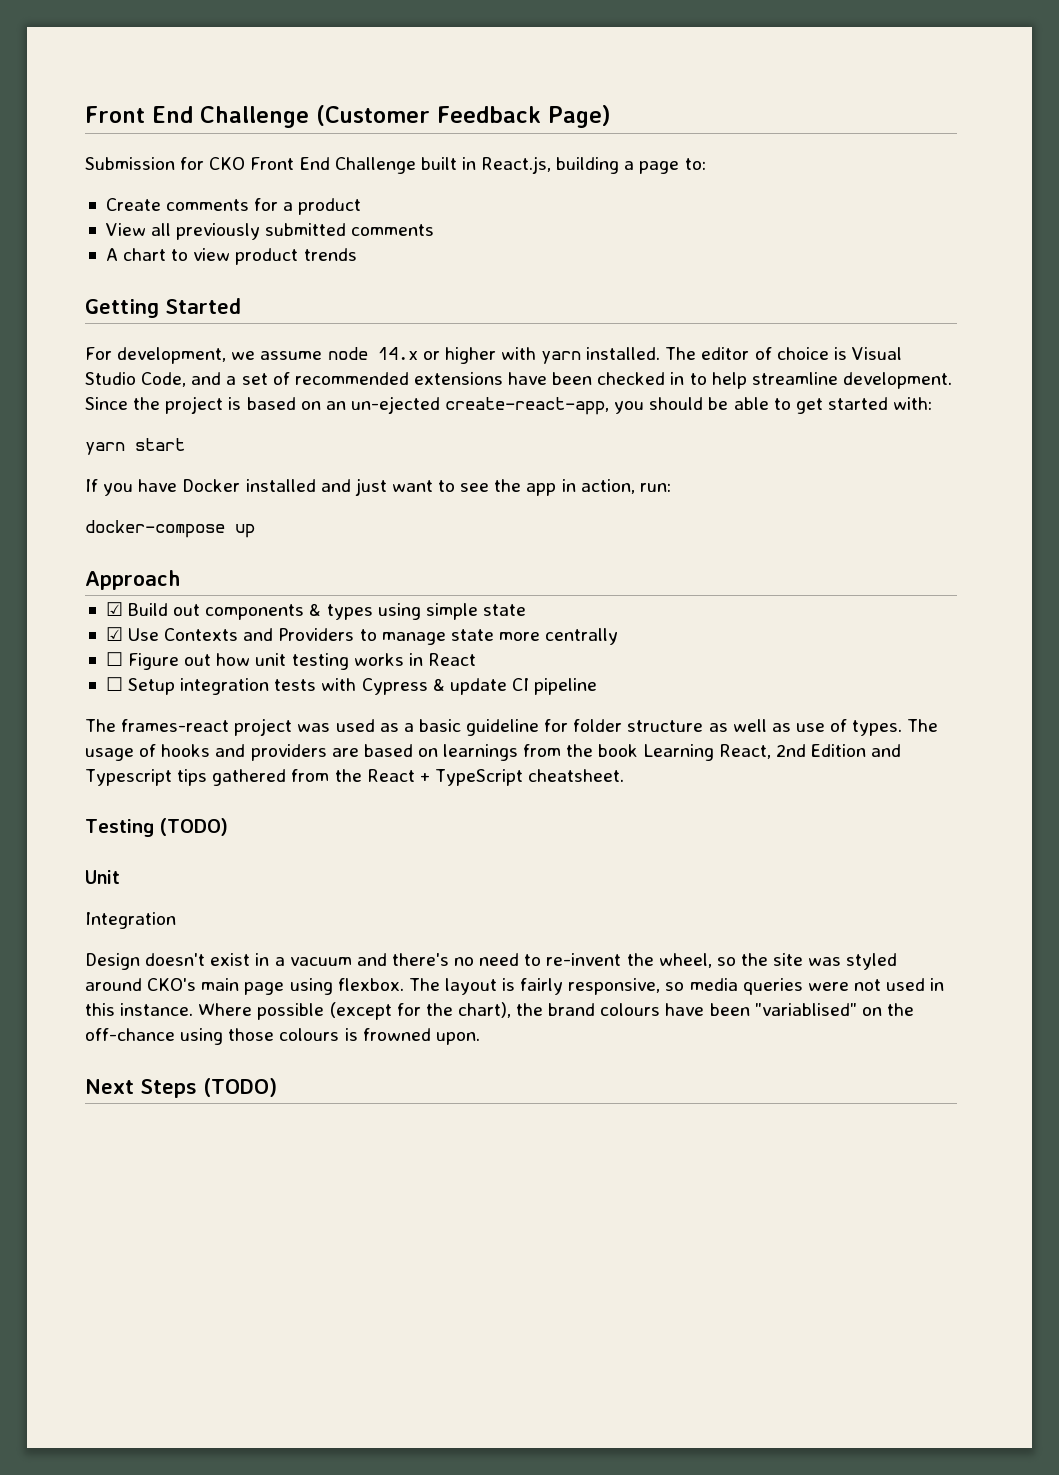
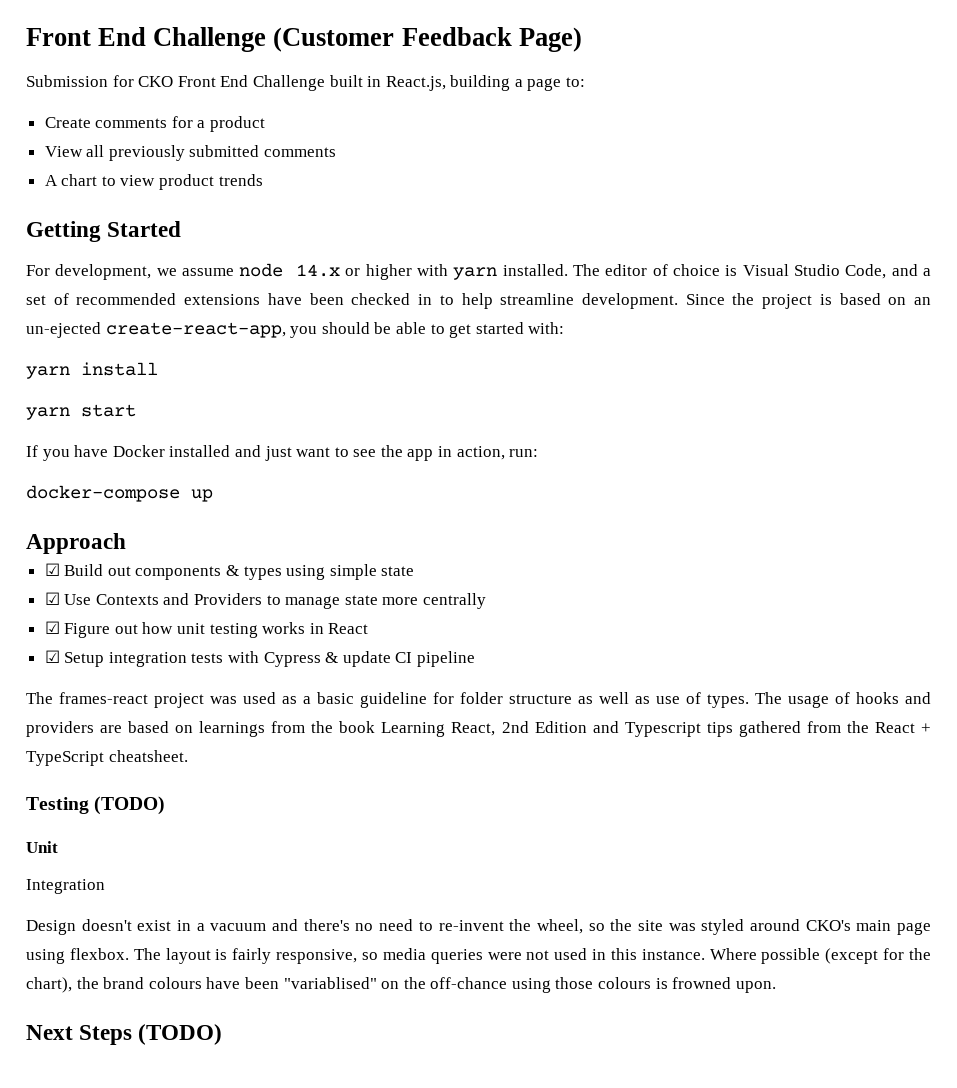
(933, 403) none -> [26,362,158,379] // yarn install
[105,652,123,666] ☐ -> [44,621,60,634] ☑
[105,677,123,691] ☐ -> [44,650,60,663] ☑

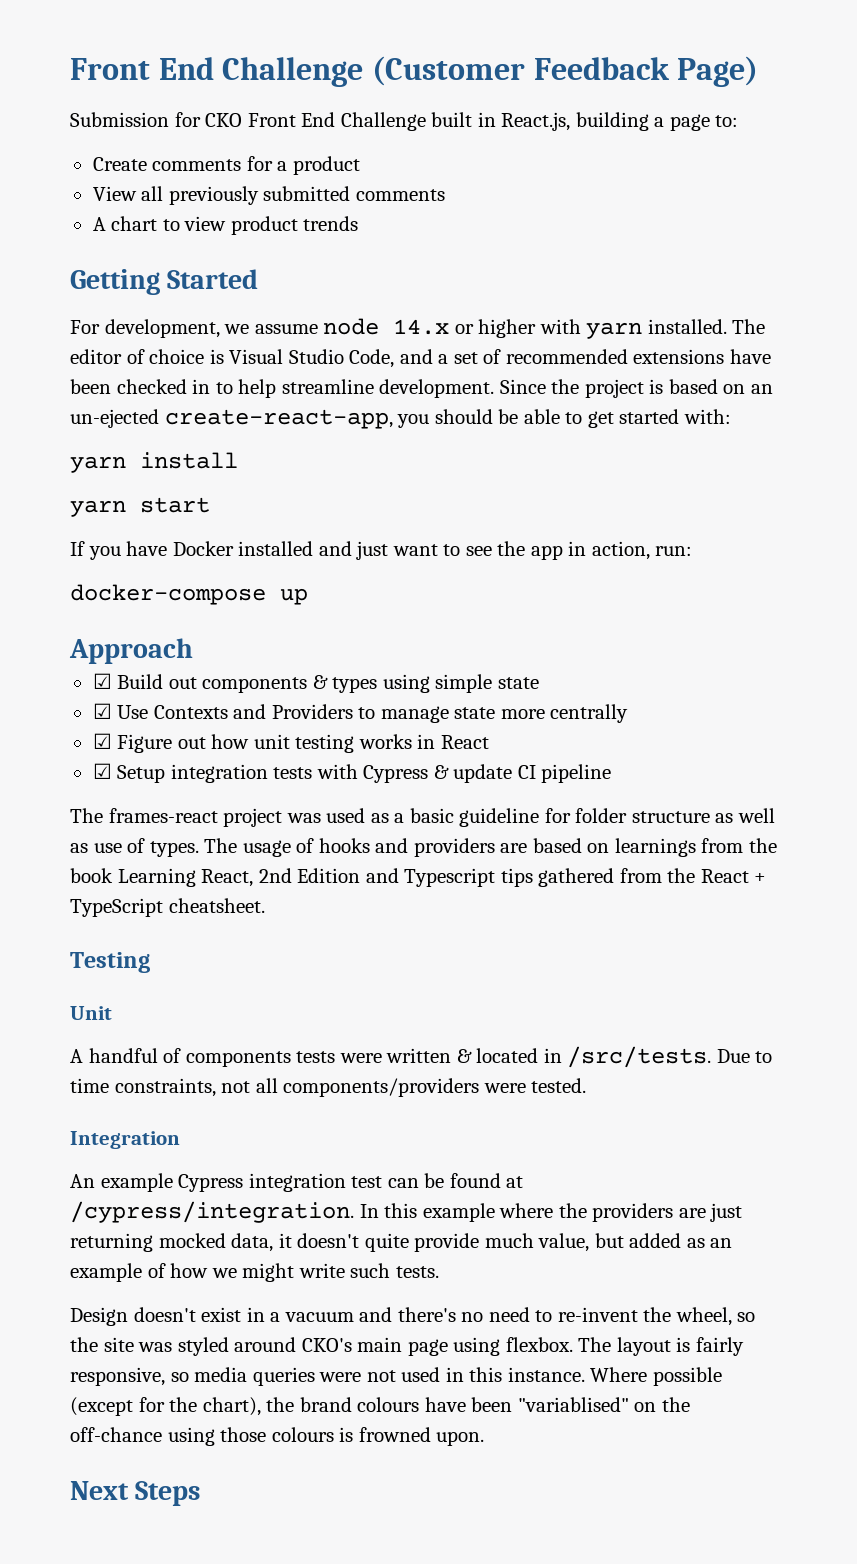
[94,796,166,815] (TODO) -> (150, 962) none
[26,879,105,894] Integration -> [70,1046,773,1068] [70,1078,587,1097] [70,1131,180,1149] [70,1173,524,1192] [70,1201,743,1223] [70,1233,733,1252] [70,1263,439,1282] A handful of components tests were written & located in /src/tests. Due to time constraints, not all components/providers were tested. // Integration // An example Cypress integration test can be found at /cypress/integration. In this example where the providers are just returning mocked data, it doesn't quite provide much value, but added as an example of how we might write such tests.
[138,1024,223,1045] (TODO) -> (201, 1493) none

